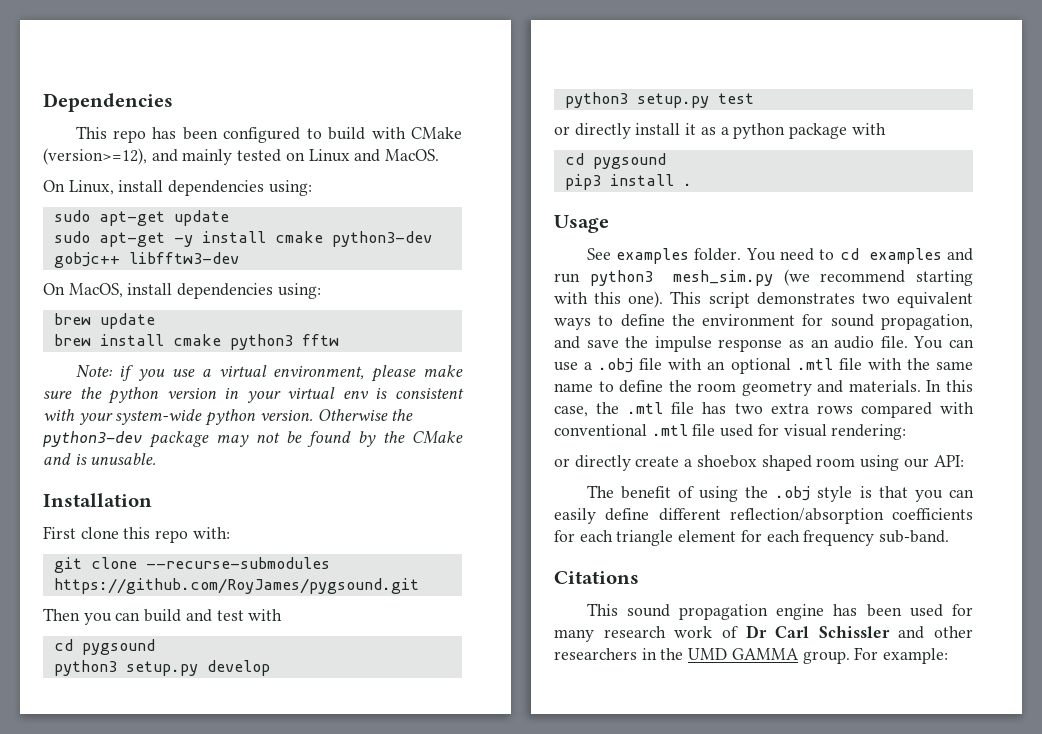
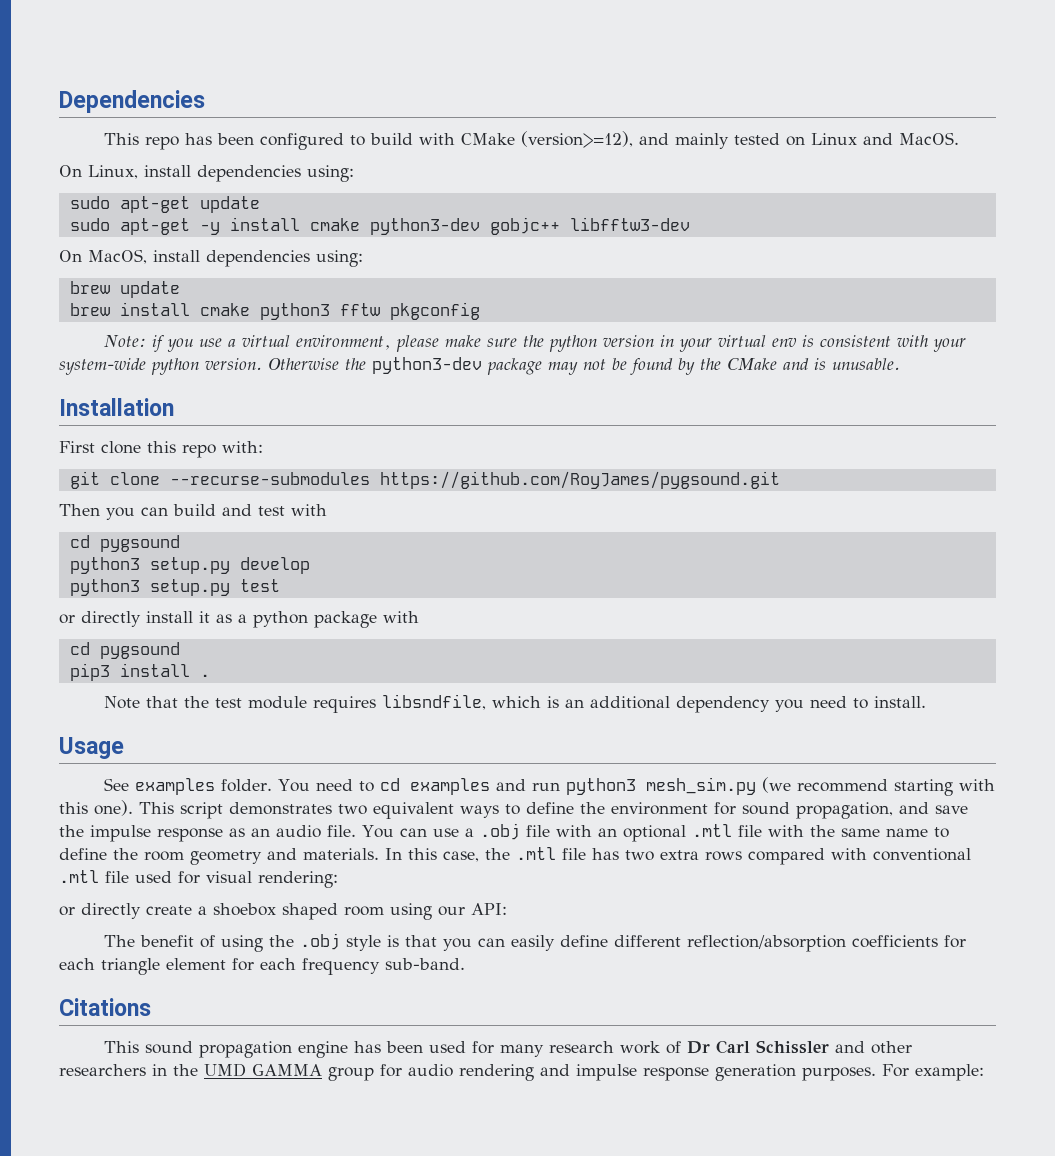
(339, 340) none -> [389,302,480,320] pkgconfig
(692, 184) none -> [103,694,926,713] // Note that the test module requires libsndfile, which is an additional dependency you need to install.
[802,651,850,664] group. -> [328,1064,876,1081] group for audio rendering and impulse response generation purposes.

